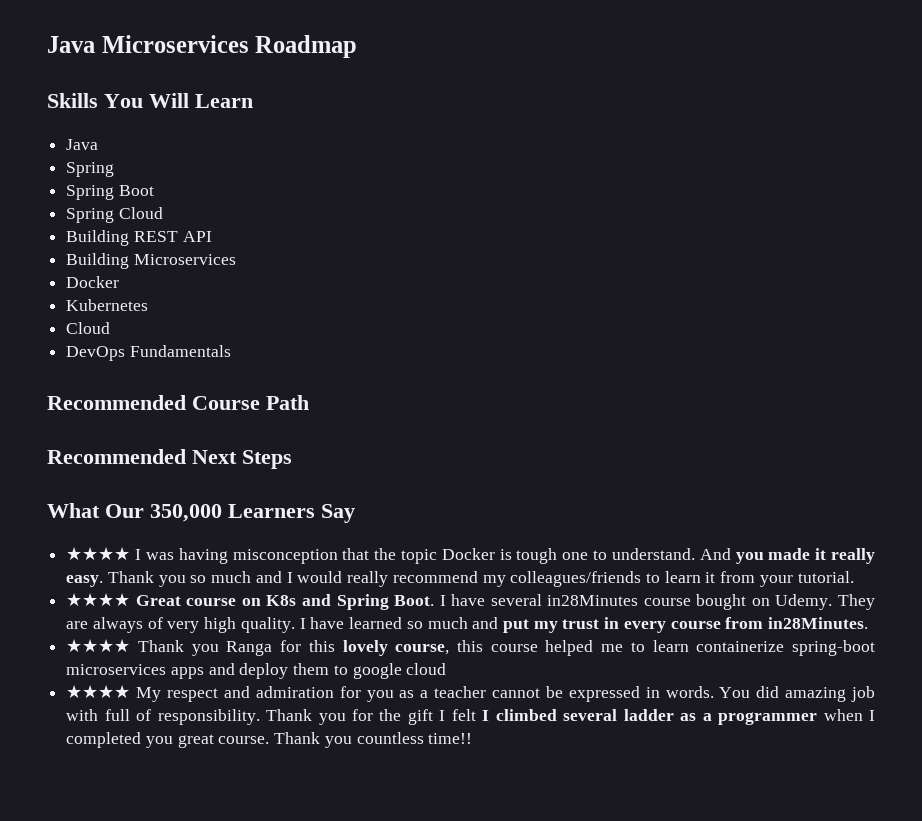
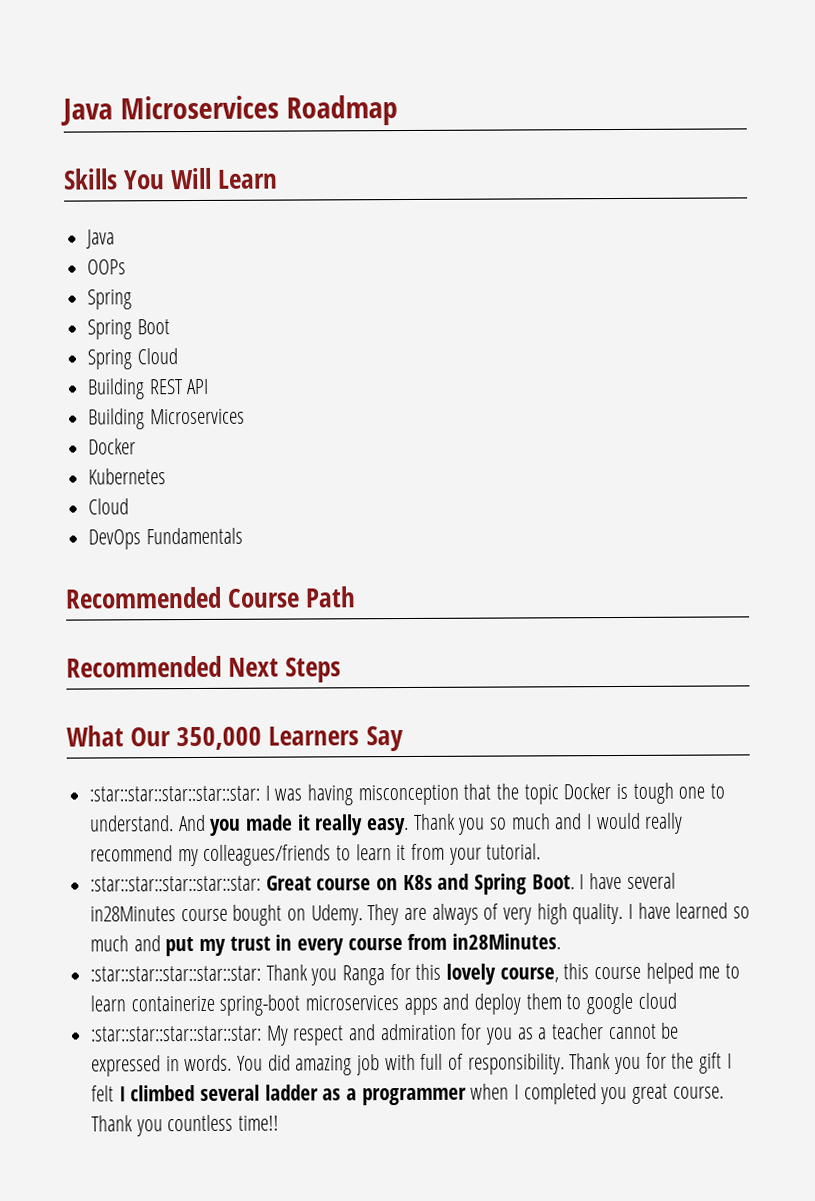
(99, 144) none -> [87,259,127,275] // OOPs
[66,546,131,561] ★★★★ -> [89,785,261,802] :star::star::star::star::star:
[66,592,131,607] ★★★★ -> [90,875,262,892] :star::star::star::star::star:
[66,638,131,653] ★★★★ -> [90,965,262,982] :star::star::star::star::star:
[66,684,131,699] ★★★★ -> [91,1025,263,1042] :star::star::star::star::star:

